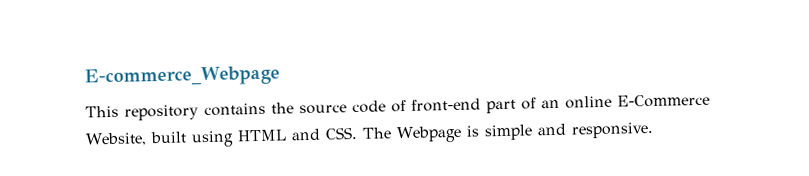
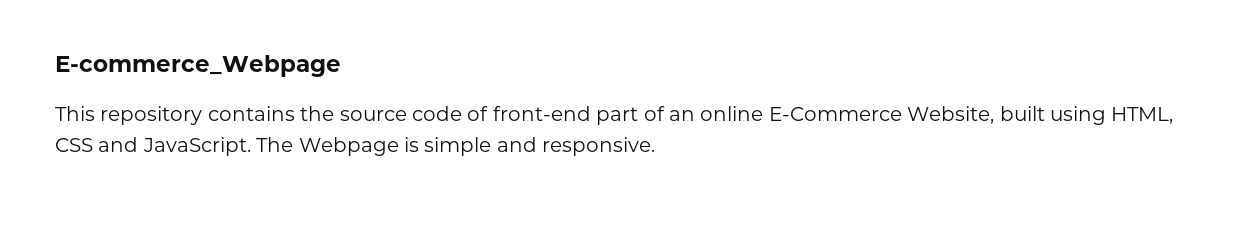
[236,126,358,142] HTML and CSS. -> [1111,107,1174,124] [55,137,251,156] HTML, CSS and JavaScript.

